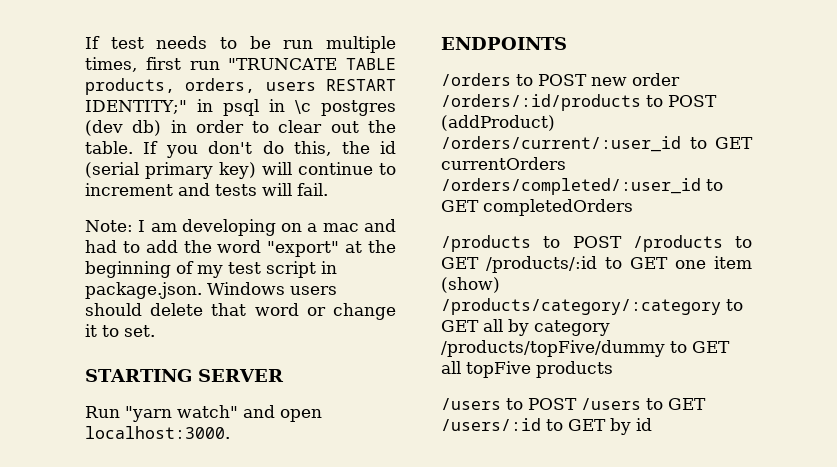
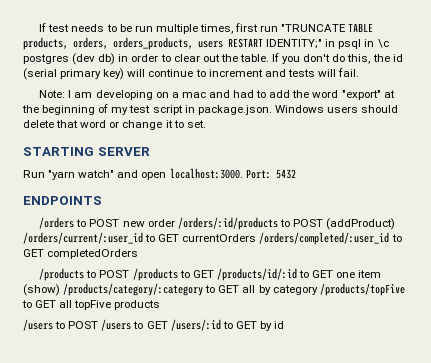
(256, 85) none -> [113,37,193,50] orders_products,
(230, 432) none -> [245,169,296,179] Port: 5432
[486,256,597,273] /products/:id -> [216,268,297,281] /products/id/:id
[441,340,665,357] /products/topFive/dummy -> [319,283,405,296] /products/topFive

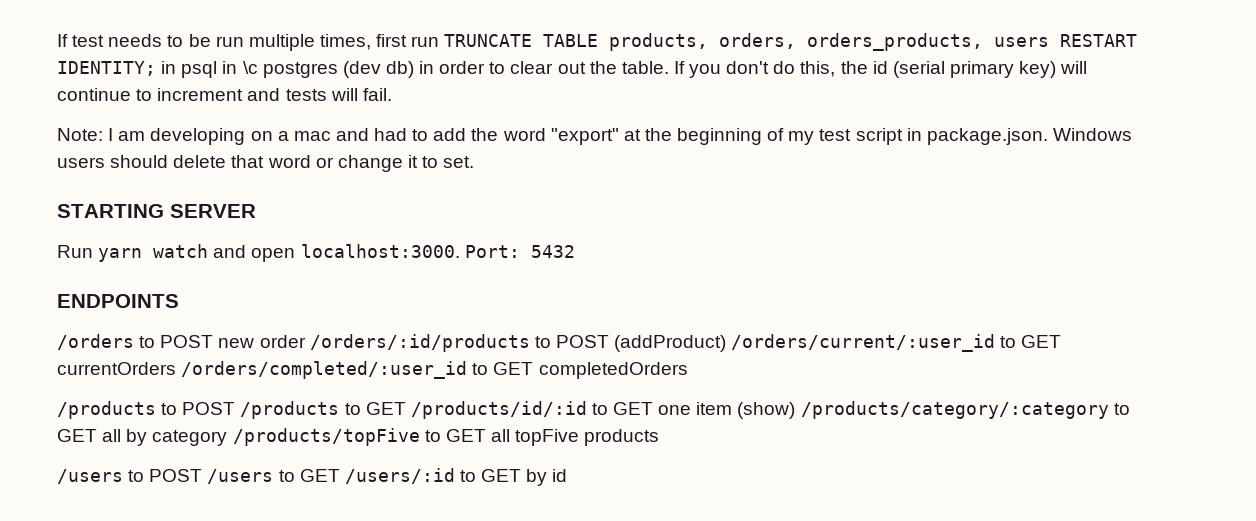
[281,24,347,32] "TRUNCATE -> [444,34,533,47] TRUNCATE
[266,39,323,49] IDENTITY;" -> [57,61,156,76] IDENTITY;
[48,170,115,180] "yarn watch" -> [98,244,209,262] yarn watch

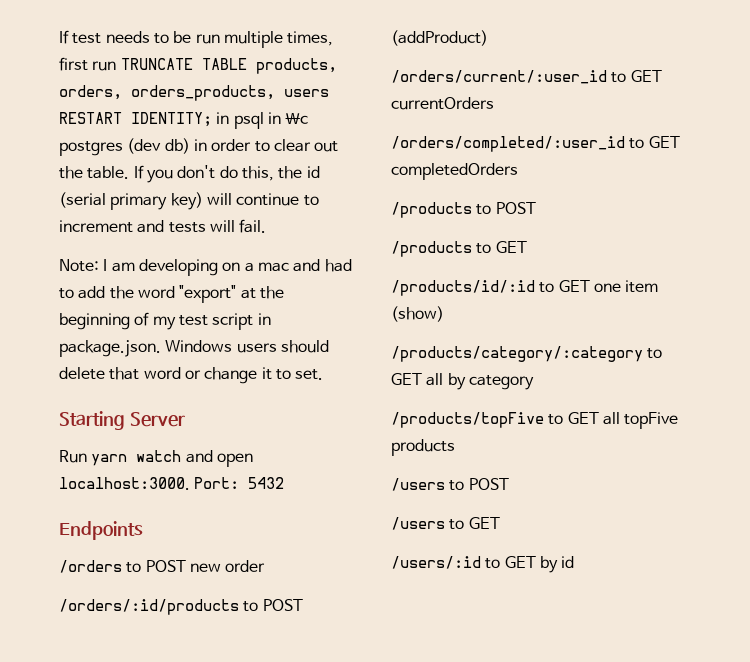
[57,204,256,218] STARTING SERVER -> [59,411,185,430] Starting Server
[57,294,179,308] ENDPOINTS -> [59,521,143,540] Endpoints
(306, 341) none -> (266, 566) //
(727, 343) none -> (488, 38) //
(176, 368) none -> (494, 103) //
(236, 408) none -> (536, 208) //
(406, 408) none -> (527, 247) //
(796, 410) none -> (444, 314) //
(228, 438) none -> (534, 382) //
(203, 475) none -> (509, 484) //
(340, 475) none -> (500, 523) //

